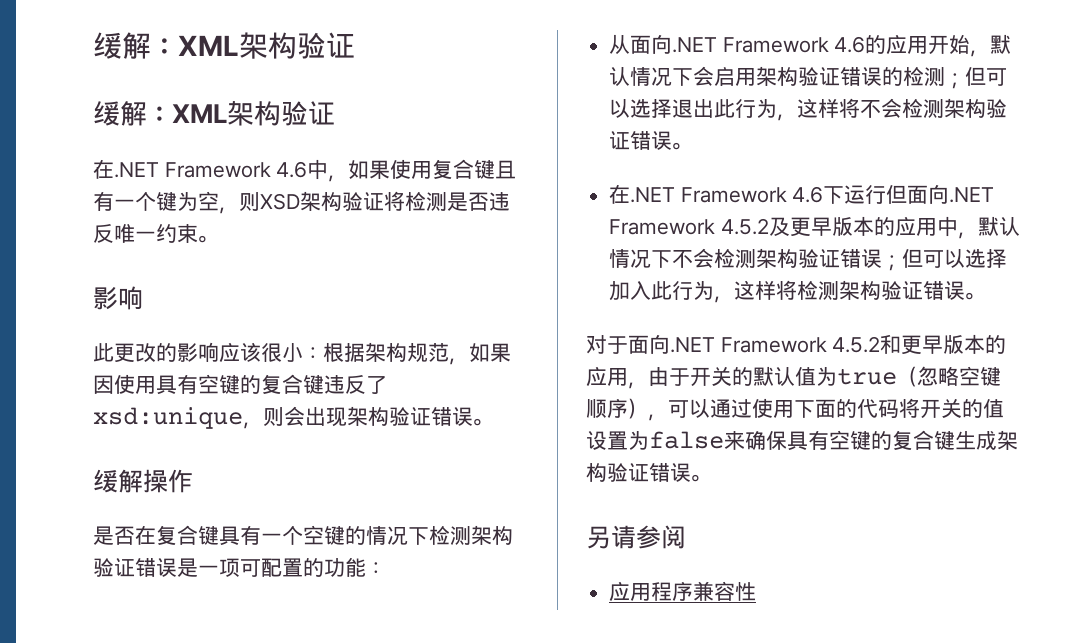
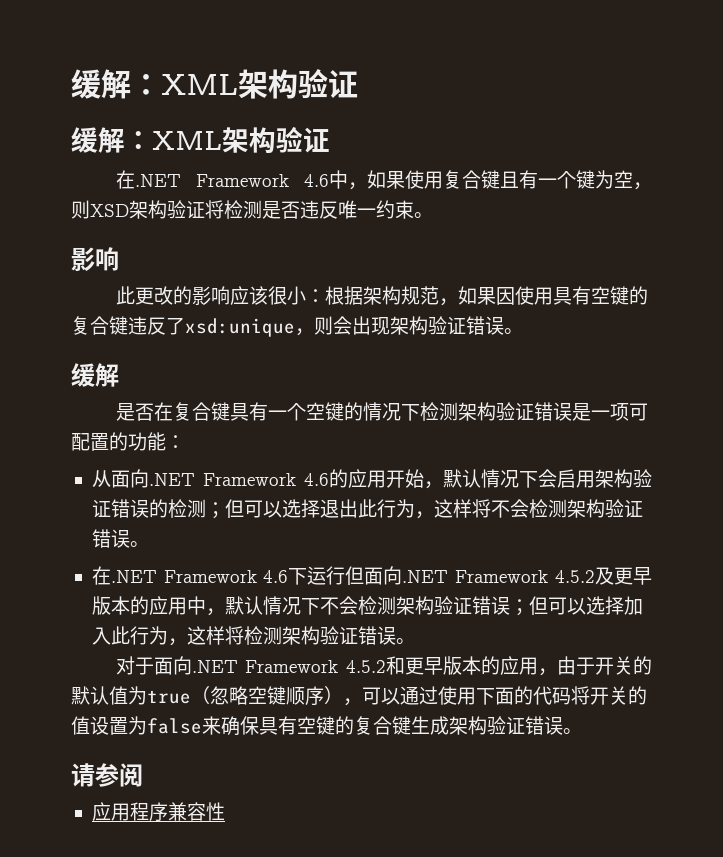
[143,469,193,493] 操作 -> (119, 375) none
[586,526,611,549] 另 -> (582, 731) none

